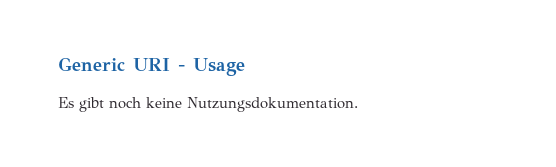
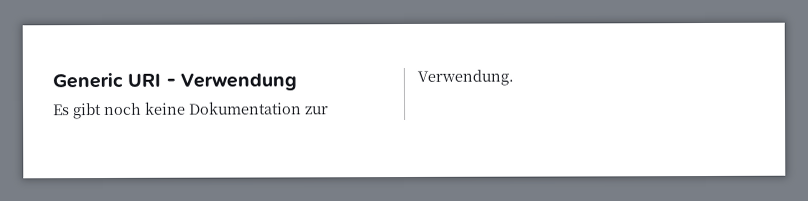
[193,58,245,76] Usage -> [179,73,297,91] Verwendung
[187,97,358,112] Nutzungsdokumentation. -> [189,101,329,115] [417,69,514,86] Dokumentation zur Verwendung.

